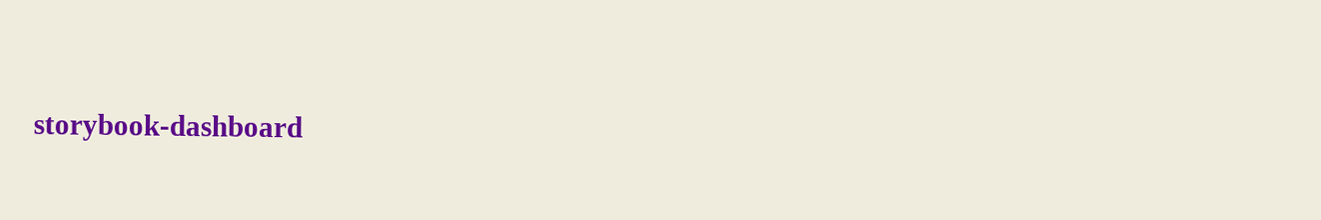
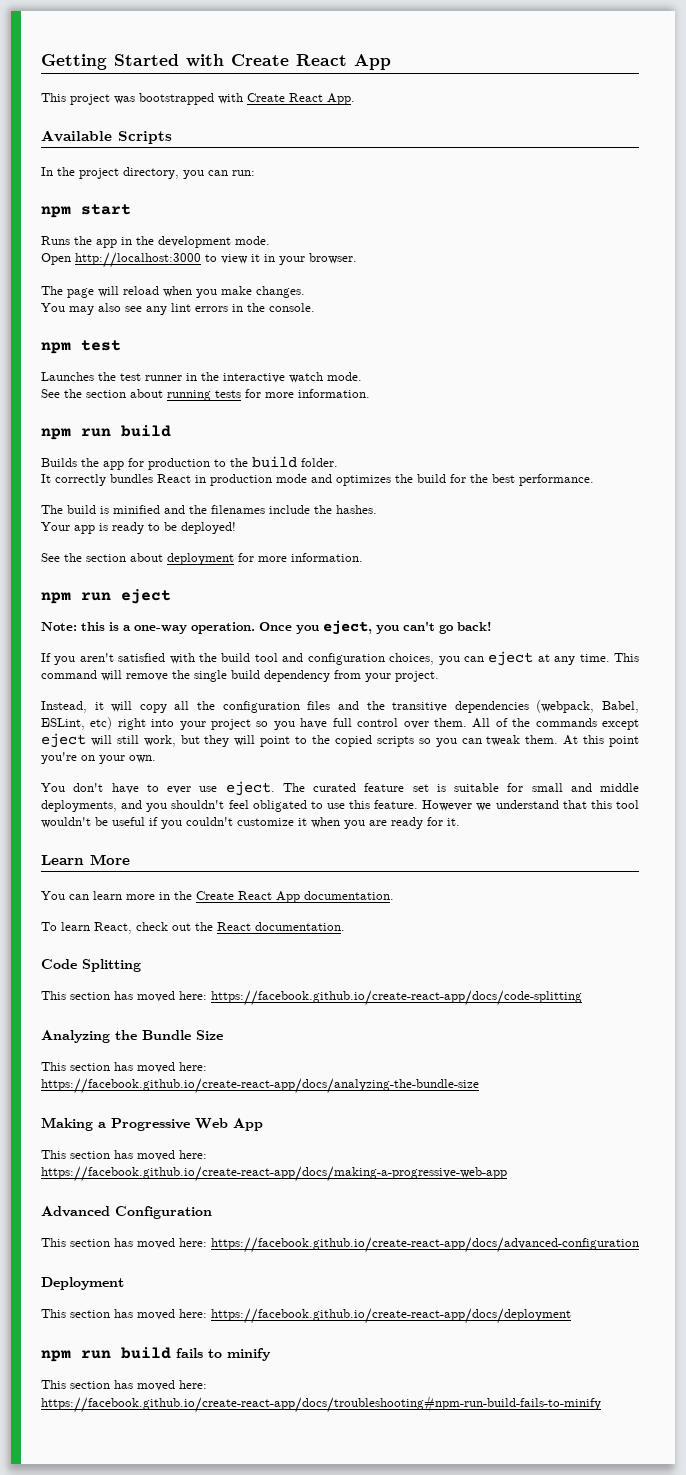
[33,113,303,144] storybook-dashboard -> [41,54,391,70] [41,93,355,105] [41,130,172,144] [41,167,255,179] [41,204,131,218] [41,236,270,248] [41,252,357,268] [41,286,305,298] [41,303,315,315] [41,340,121,354] [41,372,362,383] [41,389,370,401] [41,425,171,440] [41,456,338,470] [41,474,594,486] [41,505,377,514] [41,522,236,534] [41,553,363,565] [41,589,171,604] [41,620,492,635] [41,651,639,666] [41,670,439,682] [41,700,640,713] [41,717,640,730] [41,733,640,748] [41,752,156,764] [41,781,639,796] [41,800,639,812] [41,817,460,829] [41,854,130,865] [41,891,394,903] [41,922,345,934] [41,959,141,972] [41,990,582,1006] [41,1030,223,1043] [41,1062,207,1073] [41,1078,479,1094] [41,1117,263,1131] [41,1150,207,1161] [41,1166,507,1182] [41,1206,212,1219] [41,1237,639,1253] [41,1277,124,1290] [41,1308,571,1324] [41,1347,271,1362] [41,1380,207,1391] [41,1395,601,1413] Getting Started with Create React App // This project was bootstrapped with Create React App. // Available Scripts // In the project directory, you can run: // npm start // Runs the app in the development mode. // Open http://localhost:3000 to view it in your browser. // The page will reload when you make changes. // You may also see any lint errors in the console. // npm test // Launches the test runner in the interactive watch mode. // See the section about running tests for more information. // npm run build // Builds the app for production to the build folder. // It correctly bundles React in production mode and optimizes the build for the best performance. // The build is minified and the filenames include the hashes. // Your app is ready to be deployed! // See the section about deployment for more information. // npm run eject // Note: this is a one-way operation. Once you eject, you can't go back! // If you aren't satisfied with the build tool and configuration choices, you can eject at any time. This command will remove the single build dependency from your project. // Instead, it will copy all the configuration files and the transitive dependencies (webpack, Babel, ESLint, etc) right into your project so you have full control over them. All of the commands except eject will still work, but they will point to the copied scripts so you can tweak them. At this point you're on your own. // You don't have to ever use eject. The curated feature set is suitable for small and middle deployments, and you shouldn't feel obligated to use this feature. However we understand that this tool wouldn't be useful if you couldn't customize it when you are ready for it. // Learn More // You can learn more in the Create React App documentation. // To learn React, check out the React documentation. // Code Splitting // This section has moved here: https://facebook.github.io/create-react-app/docs/code-splitting // Analyzing the Bundle Size // This section has moved here: https://facebook.github.io/create-react-app/docs/analyzing-the-bundle-size // Making a Progressive Web App // This section has moved here: https://facebook.github.io/create-react-app/docs/making-a-progressive-web-app // Advanced Configuration // This section has moved here: https://facebook.github.io/create-react-app/docs/advanced-configuration // Deployment // This section has moved here: https://facebook.github.io/create-react-app/docs/deployment // npm run build fails to minify // This section has moved here: https://facebook.github.io/create-react-app/docs/troubleshooting#npm-run-build-fails-to-minify

